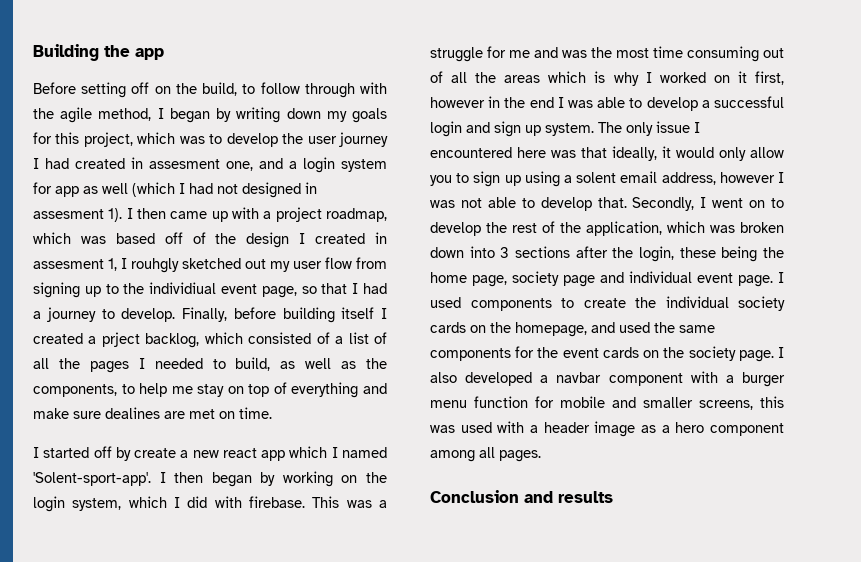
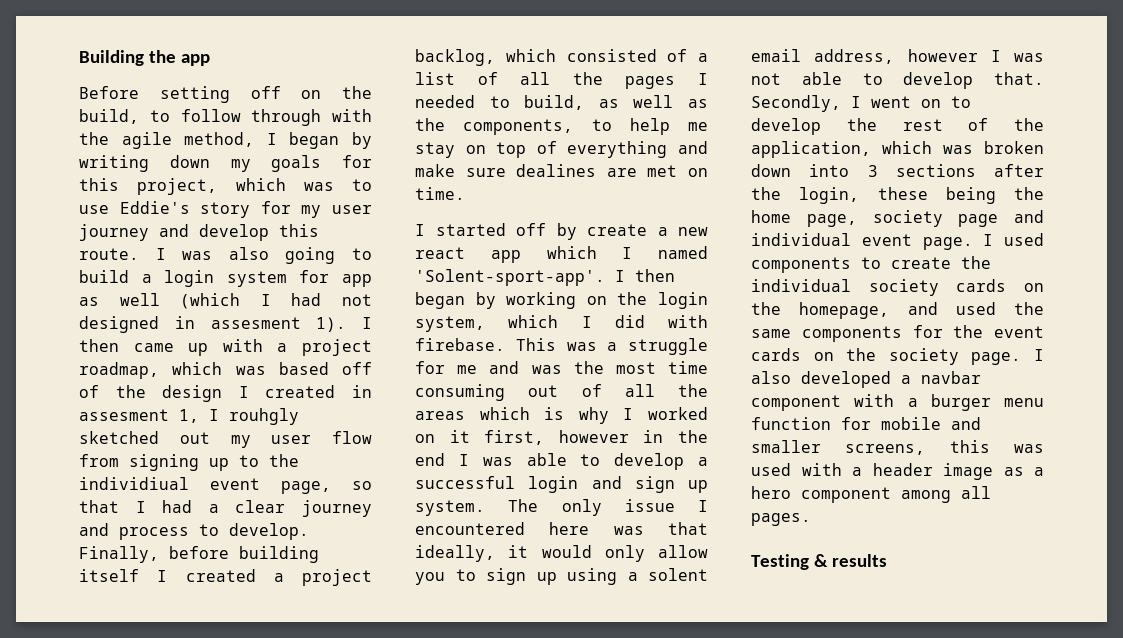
[226,132,389,147] [33,157,283,171] develop the user journey I had created in assesment one, and -> [79,201,372,218] [79,224,319,241] [79,247,372,264] [79,270,129,283] use Eddie's story for my user journey and develop this route. I was also going to build
[46,307,96,322] journey -> [235,500,372,517] [79,523,189,540] clear journey and process
[101,332,140,347] prject -> [302,569,372,586] project
[430,490,553,503] Conclusion and -> [751,554,828,570] Testing &

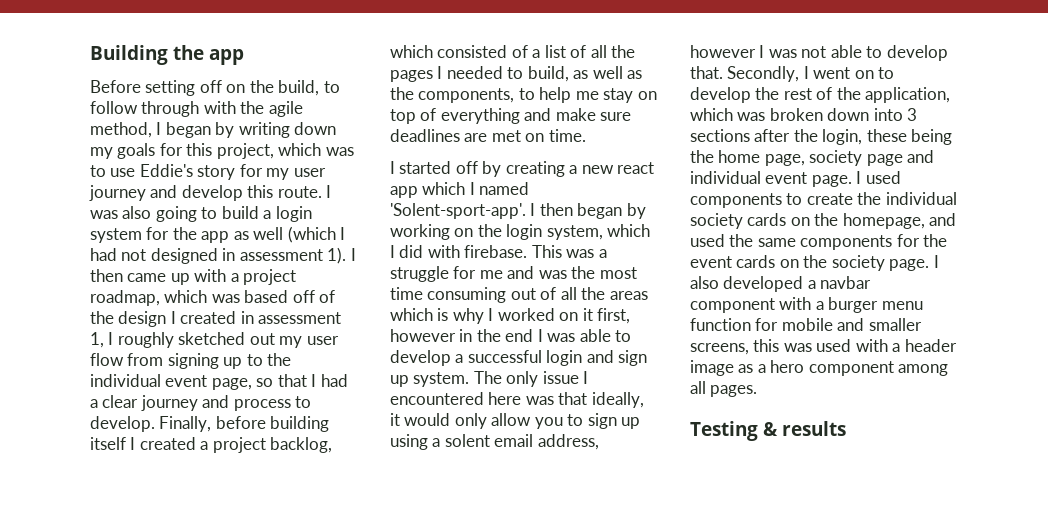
(330, 276) none -> [172,227,197,240] the
[210,317,301,329] assesment -> [239,249,323,261] assessment
[79,409,169,421] assesment -> [258,312,342,324] assessment
[229,408,299,425] rouhgly -> [117,332,174,348] roughly
[79,477,189,490] individiual -> [90,374,161,387] individual
[516,164,597,177] dealines -> [390,129,460,142] deadlines
[587,224,647,236] create -> [505,161,565,177] creating

